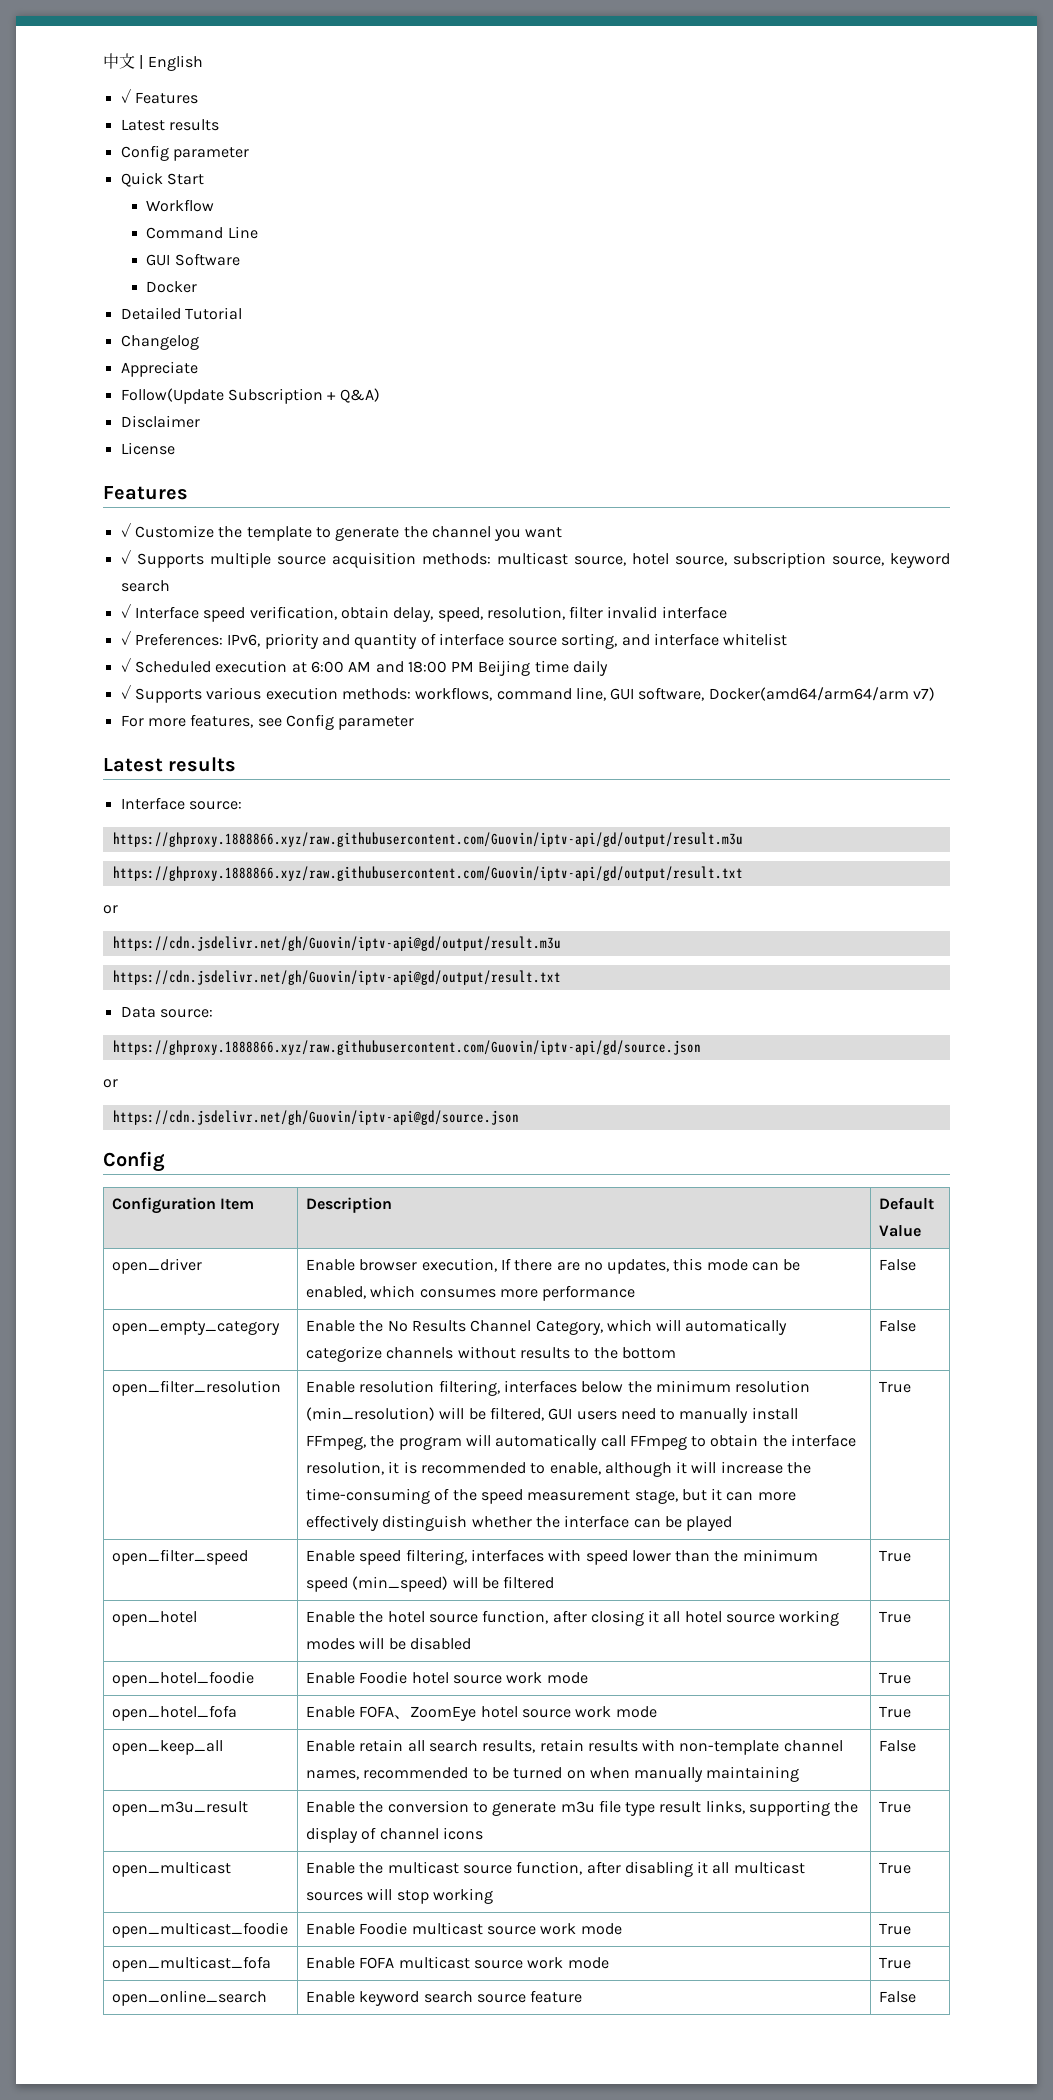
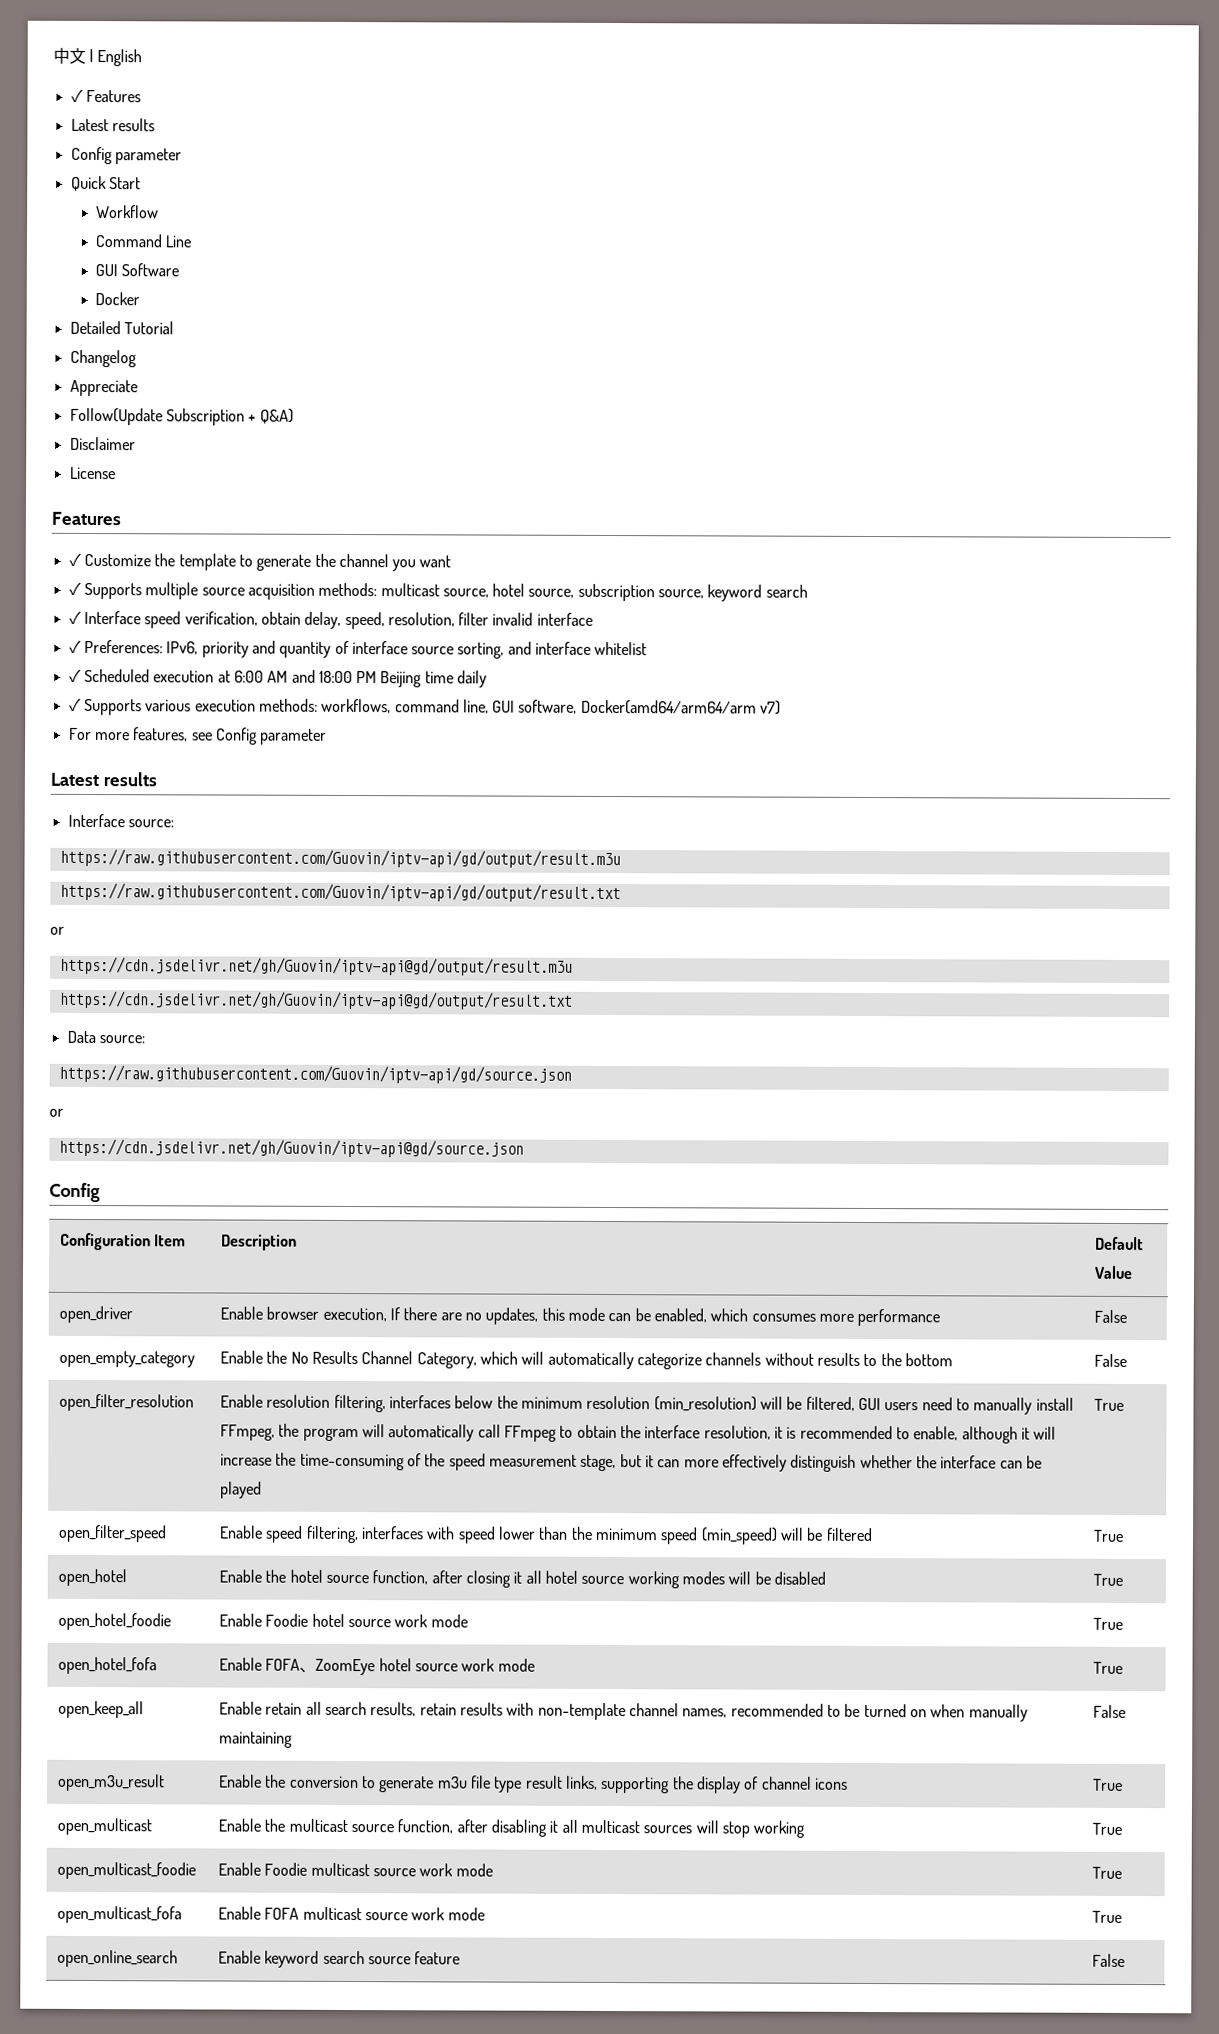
[112,832,743,847] [112,866,743,881] https://ghproxy.1888866.xyz/raw.githubusercontent.com/Guovin/iptv-api/gd/output/result.m3u // https://ghproxy.1888866.xyz/raw.githubusercontent.com/Guovin/iptv-api/gd/output/result.txt -> [59,848,621,869] [59,882,621,903] https://raw.githubusercontent.com/Guovin/iptv-api/gd/output/result.m3u // https://raw.githubusercontent.com/Guovin/iptv-api/gd/output/result.txt
[112,1040,701,1055] https://ghproxy.1888866.xyz/raw.githubusercontent.com/Guovin/iptv-api/gd/source.json -> [58,1064,572,1084] https://raw.githubusercontent.com/Guovin/iptv-api/gd/source.json

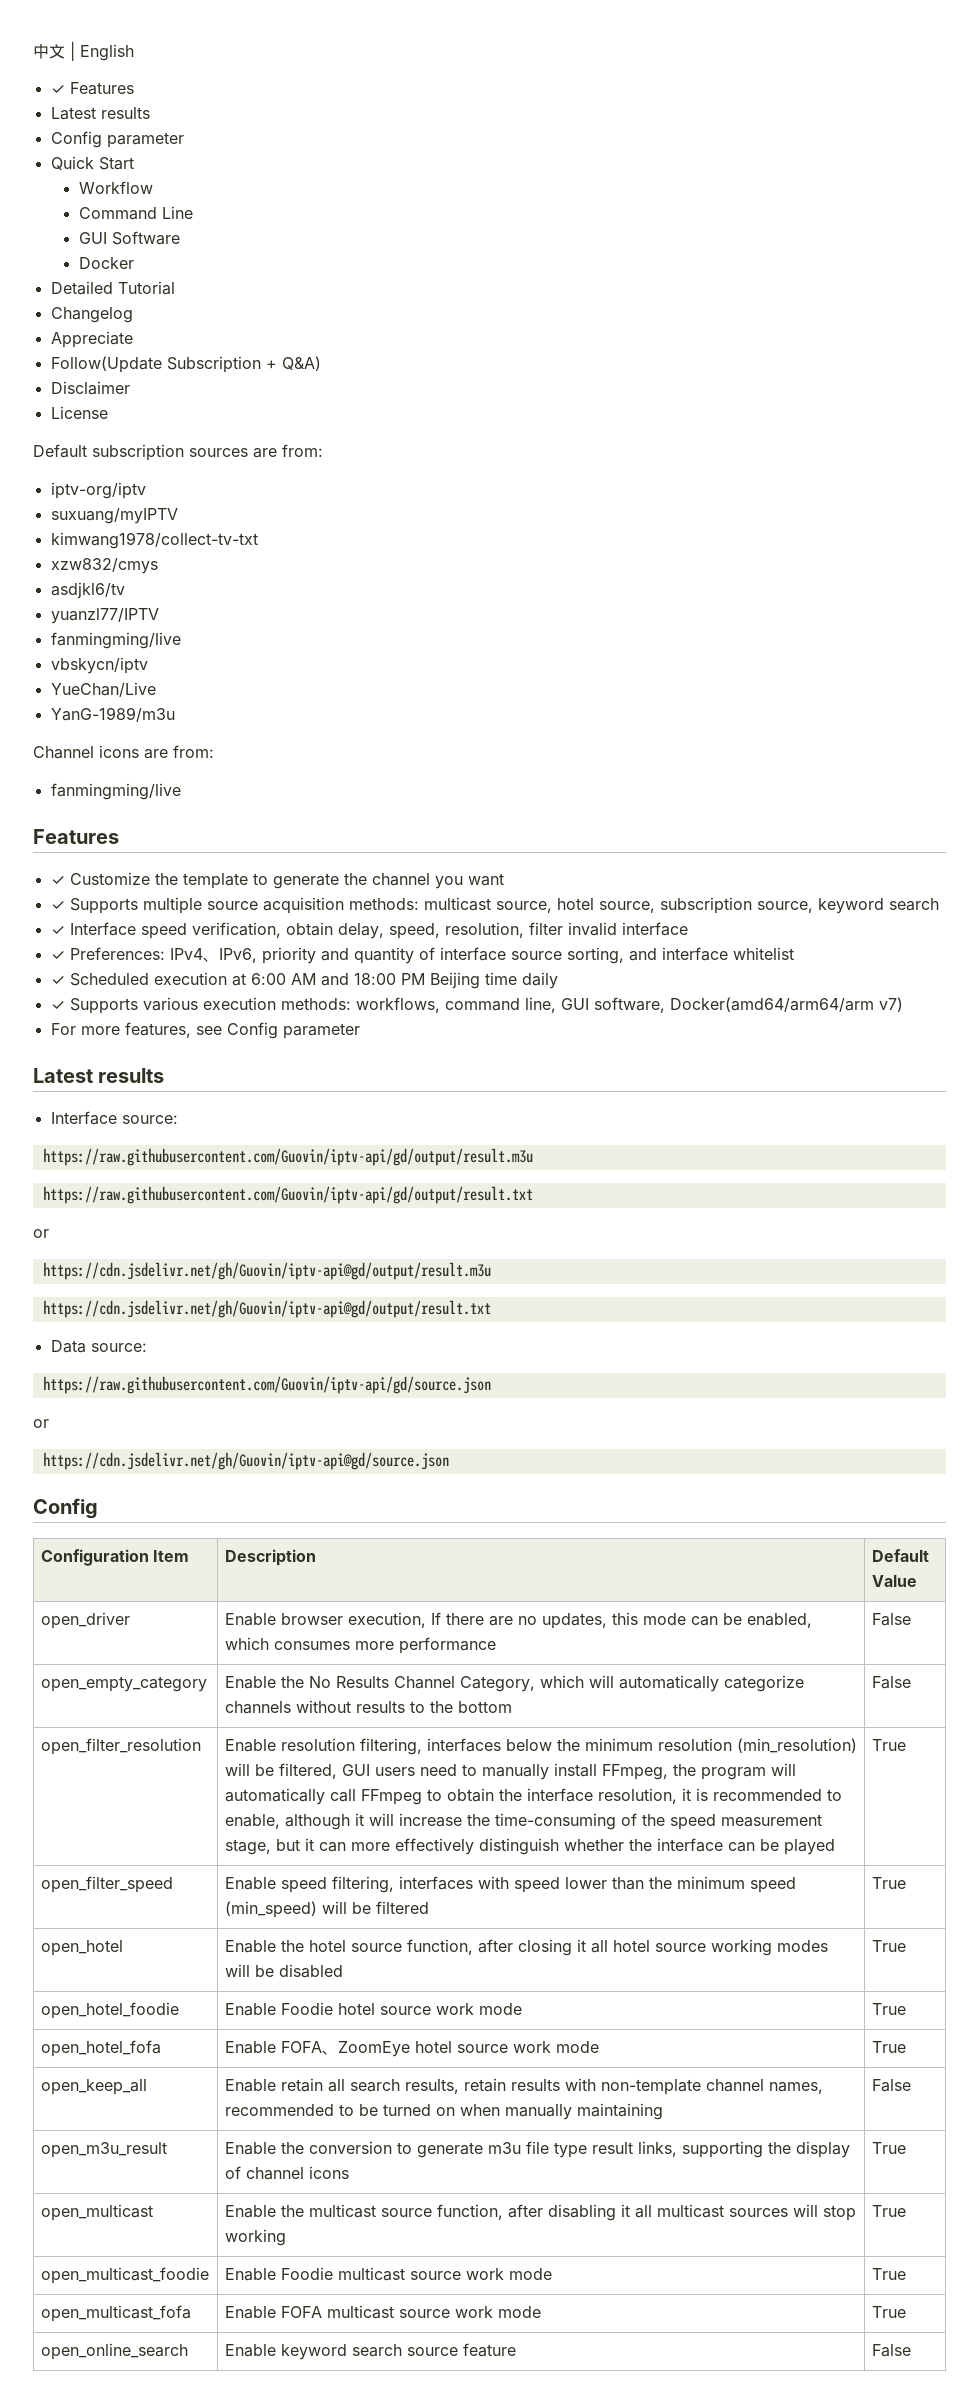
(116, 473) none -> [33,444,323,461] [50,482,146,499] [50,508,178,524] [50,532,258,549] [50,558,158,574] [50,582,125,599] [50,608,159,624] [50,632,181,649] [50,657,148,674] [50,682,156,697] [50,707,175,722] [33,745,214,759] [50,783,181,800] // Default subscription sources are from: // iptv-org/iptv // suxuang/myIPTV // kimwang1978/collect-tv-txt // xzw832/cmys // asdjkl6/tv // yuanzl77/IPTV // fanmingming/live // vbskycn/iptv // YueChan/Live // YanG-1989/m3u // Channel icons are from: // fanmingming/live
(163, 646) none -> [169,948,219,962] IPv4、

